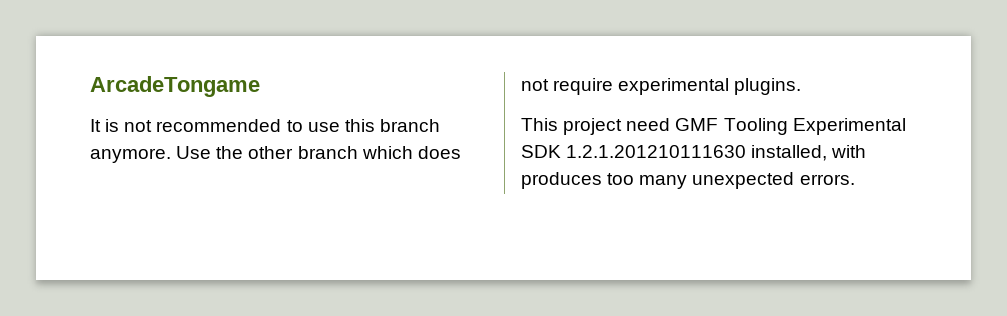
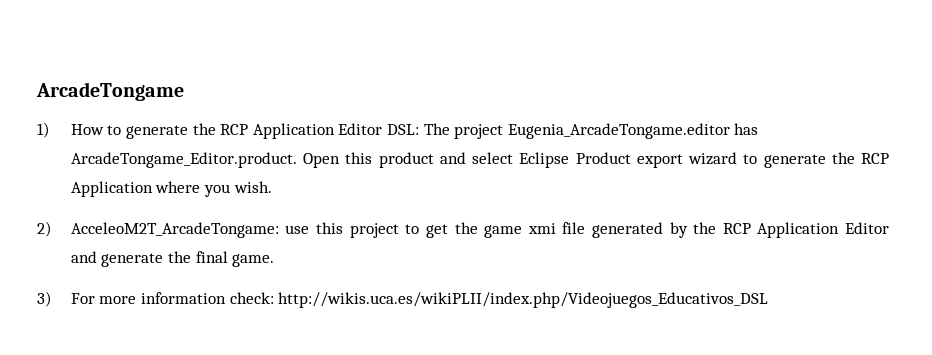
[90,119,440,132] [90,146,461,163] [521,78,802,95] [521,118,906,135] [521,145,867,161] [521,172,855,189] It is not recommended to use this branch anymore. Use the other branch which does not require experimental plugins. // This project need GMF Tooling Experimental SDK 1.2.1.201210111630 installed, with produces too many unexpected errors. -> [37,122,759,139] [70,152,889,168] [70,181,272,197] [37,221,889,238] [70,251,275,267] [37,291,769,308] 1) How to generate the RCP Application Editor DSL: The project Eugenia_ArcadeTongame.editor has ArcadeTongame_Editor.product. Open this product and select Eclipse Product export wizard to generate the RCP Application where you wish. // 2) AcceleoM2T_ArcadeTongame: use this project to get the game xmi file generated by the RCP Application Editor and generate the final game. // 3) For more information check: http://wikis.uca.es/wikiPLII/index.php/Videojuegos_Educativos_DSL

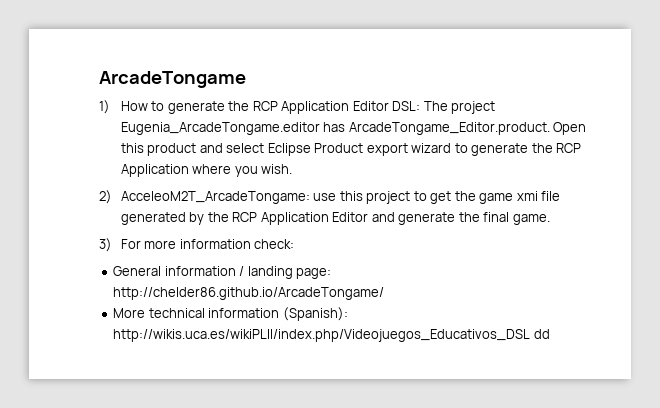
[278,292,769,308] http://wikis.uca.es/wikiPLII/index.php/Videojuegos_Educativos_DSL -> [113,266,332,279] [113,287,385,300] [113,307,348,321] [113,329,550,342] // General information / landing page: http://chelder86.github.io/ArcadeTongame/ // More technical information (Spanish): http://wikis.uca.es/wikiPLII/index.php/Videojuegos_Educativos_DSL dd

